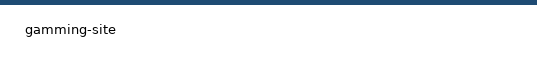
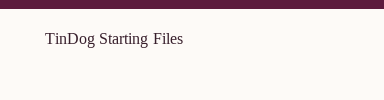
[25,24,116,37] gamming-site -> [45,33,183,48] TinDog Starting Files

